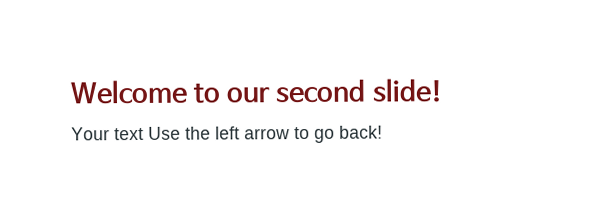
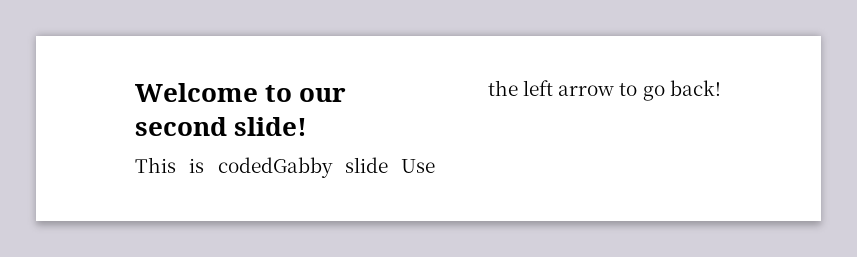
[71,127,144,141] Your text -> [135,157,388,178] This is codedGabby slide

